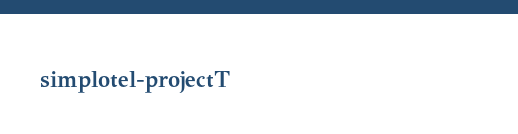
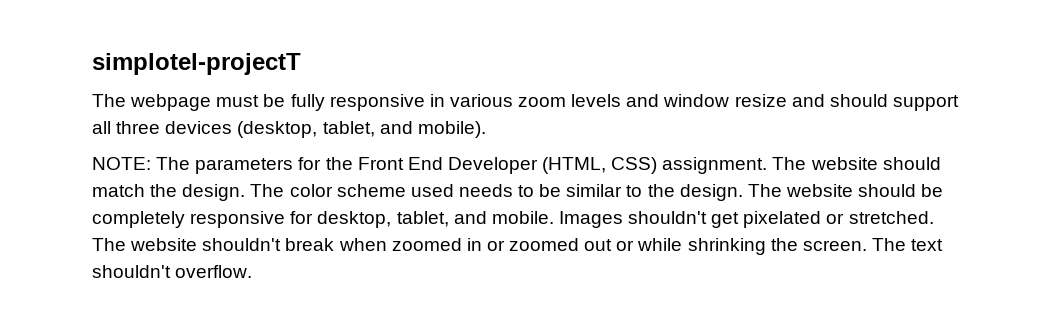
(230, 82) none -> [92,94,959,111] [92,121,486,138] [92,157,941,174] [92,184,944,201] [92,211,934,228] [92,238,944,255] [92,265,253,278] // The webpage must be fully responsive in various zoom levels and window resize and should support all three devices (desktop, tablet, and mobile). // NOTE: The parameters for the Front End Developer (HTML, CSS) assignment. The website should match the design. The color scheme used needs to be similar to the design. The website should be completely responsive for desktop, tablet, and mobile. Images shouldn't get pixelated or stretched. The website shouldn't break when zoomed in or zoomed out or while shrinking the screen. The text shouldn't overflow.

